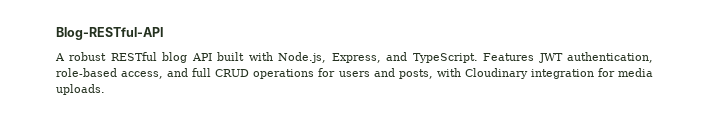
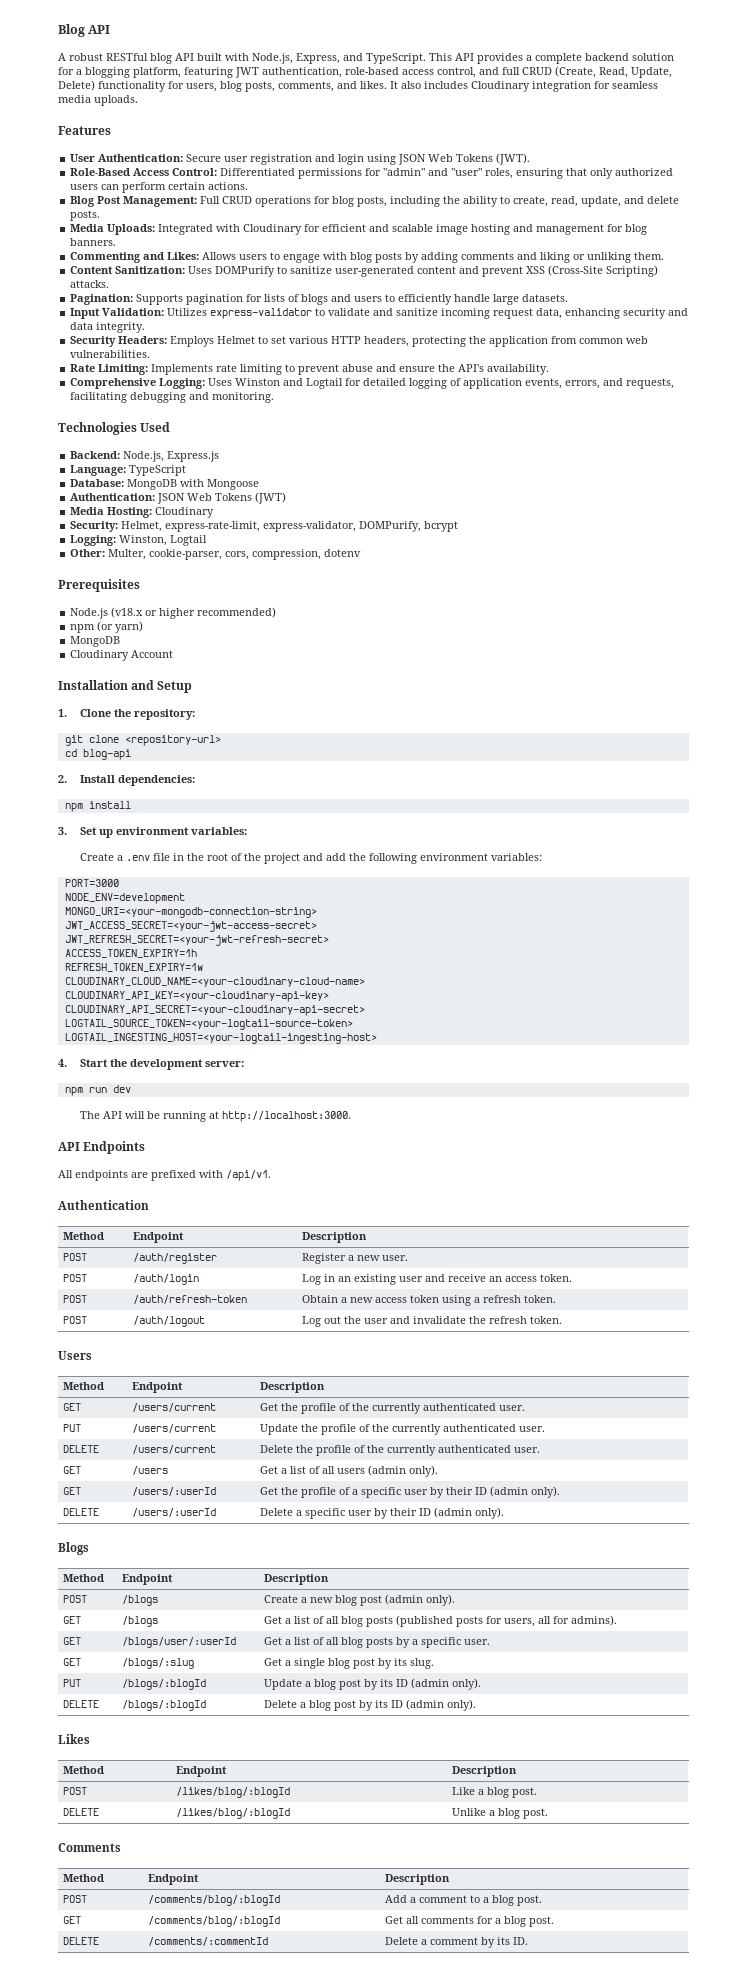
[56,27,164,40] Blog-RESTful-API -> [58,24,111,37] Blog API
[483,53,535,61] Features -> [429,53,674,64] [58,67,233,78] This API provides a complete backend solution for a blogging platform, featuring
[121,71,164,79] access, -> [402,67,476,78] access control,
[253,68,461,79] operations for users and posts, with -> [555,66,672,78] [58,80,468,92] (Create, Read, Update, Delete) functionality for users, blog posts, comments, and likes. It also includes
(615, 72) none -> [612,81,658,89] seamless
(105, 89) none -> [58,126,111,135] [70,153,531,165] [70,168,674,179] [70,182,249,193] [70,196,680,207] [70,210,101,221] [70,224,648,235] [70,238,117,246] [70,252,665,263] [70,265,659,277] [70,280,110,288] [70,294,569,305] [70,308,689,319] [70,322,146,333] [70,336,649,347] [70,350,151,358] [70,364,550,375] [70,378,675,389] [70,392,275,403] [58,422,171,435] [70,451,220,462] [70,465,187,476] [70,479,260,490] [70,492,287,504] [70,507,215,518] [70,521,459,532] [70,535,208,546] [70,549,362,560] [58,579,140,592] [70,607,277,619] [70,621,144,633] [70,636,121,647] [70,650,174,661] [58,680,193,693] [58,709,195,720] [64,735,221,746] [64,749,131,760] [58,775,195,786] [64,801,131,812] [58,827,247,838] [79,853,542,864] [64,879,119,887] [64,893,185,904] [64,907,317,918] [64,921,317,932] [64,935,329,946] [64,949,197,958] [64,963,203,972] [64,977,365,987] [64,991,329,1002] [64,1005,365,1016] [64,1019,353,1030] [64,1033,377,1044] [58,1059,244,1070] [64,1085,131,1096] [79,1111,351,1122] [58,1141,146,1154] [58,1170,271,1181] [58,1200,149,1210] [62,1232,104,1240] [132,1232,184,1243] [301,1232,367,1243] [62,1253,87,1261] [132,1253,217,1264] [301,1253,408,1264] [62,1274,87,1282] [132,1274,199,1285] [301,1274,572,1285] [62,1295,87,1303] [132,1295,247,1304] [301,1295,556,1306] [62,1316,87,1324] [132,1316,205,1327] [301,1316,562,1327] [58,1351,92,1360] [62,1382,104,1390] [131,1382,183,1393] [259,1382,325,1393] [62,1403,81,1411] [131,1403,216,1412] [259,1403,525,1414] [62,1424,81,1432] [131,1424,216,1433] [259,1424,545,1435] [62,1445,99,1453] [131,1445,216,1454] [259,1445,540,1456] [62,1466,81,1474] [131,1466,168,1475] [259,1465,438,1477] [62,1487,81,1495] [131,1487,216,1496] [259,1486,560,1498] [62,1508,99,1516] [131,1508,216,1517] [259,1507,504,1519] [58,1542,89,1555] [62,1574,104,1582] [121,1574,173,1585] [263,1574,329,1585] [62,1595,87,1603] [121,1595,158,1606] [263,1594,455,1606] [62,1616,81,1624] [121,1616,158,1627] [263,1615,617,1627] [62,1637,81,1645] [121,1637,236,1648] [263,1637,490,1648] [62,1658,81,1666] [121,1658,194,1669] [263,1658,434,1669] [62,1679,81,1687] [121,1679,206,1690] [263,1678,481,1690] [62,1700,99,1708] [121,1700,206,1711] [263,1699,476,1711] [58,1734,90,1744] [62,1766,104,1774] [175,1766,227,1777] [451,1766,517,1777] [62,1787,87,1795] [175,1787,290,1798] [451,1787,537,1798] [62,1808,99,1816] [175,1808,290,1819] [451,1808,548,1819] [58,1843,121,1852] [62,1874,104,1882] [147,1874,199,1885] [384,1874,450,1885] [62,1895,87,1903] [147,1895,280,1906] [384,1895,542,1906] [62,1916,81,1924] [147,1916,280,1927] [384,1916,554,1927] [62,1937,99,1945] [147,1937,268,1946] [384,1937,528,1948] // Features // User Authentication: Secure user registration and login using JSON Web Tokens (JWT). // Role-Based Access Control: Differentiated permissions for "admin" and "user" roles, ensuring that only authorized users can perform certain actions. // Blog Post Management: Full CRUD operations for blog posts, including the ability to create, read, update, and delete posts. // Media Uploads: Integrated with Cloudinary for efficient and scalable image hosting and management for blog banners. // Commenting and Likes: Allows users to engage with blog posts by adding comments and liking or unliking them. // Content Sanitization: Uses DOMPurify to sanitize user-generated content and prevent XSS (Cross-Site Scripting) attacks. // Pagination: Supports pagination for lists of blogs and users to efficiently handle large datasets. // Input Validation: Utilizes express-validator to validate and sanitize incoming request data, enhancing security and data integrity. // Security Headers: Employs Helmet to set various HTTP headers, protecting the application from common web vulnerabilities. // Rate Limiting: Implements rate limiting to prevent abuse and ensure the API's availability. // Comprehensive Logging: Uses Winston and Logtail for detailed logging of application events, errors, and requests, facilitating debugging and monitoring. // Technologies Used // Backend: Node.js, Express.js // Language: TypeScript // Database: MongoDB with Mongoose // Authentication: JSON Web Tokens (JWT) // Media Hosting: Cloudinary // Security: Helmet, express-rate-limit, express-validator, DOMPurify, bcrypt // Logging: Winston, Logtail // Other: Multer, cookie-parser, cors, compression, dotenv // Prerequisites // Node.js (v18.x or higher recommended) // npm (or yarn) // MongoDB // Cloudinary Account // Installation and Setup // 1. Clone the repository: // git clone <repository-url> // cd blog-api // 2. Install dependencies: // npm install // 3. Set up environment variables: // Create a .env file in the root of the project and add the following environment variables: // PORT=3000 // NODE_ENV=development // MONGO_URI=<your-mongodb-connection-string> // JWT_ACCESS_SECRET=<your-jwt-access-secret> // JWT_REFRESH_SECRET=<your-jwt-refresh-secret> // ACCESS_TOKEN_EXPIRY=1h // REFRESH_TOKEN_EXPIRY=1w // CLOUDINARY_CLOUD_NAME=<your-cloudinary-cloud-name> // CLOUDINARY_API_KEY=<your-cloudinary-api-key> // CLOUDINARY_API_SECRET=<your-cloudinary-api-secret> // LOGTAIL_SOURCE_TOKEN=<your-logtail-source-token> // LOGTAIL_INGESTING_HOST=<your-logtail-ingesting-host> // 4. Start the development server: // npm run dev // The API will be running at http://localhost:3000. // API Endpoints // All endpoints are prefixed with /api/v1. // Authentication // Method | Endpoint | Description // POST | /auth/register | Register a new user. // POST | /auth/login | Log in an existing user and receive an access token. // POST | /auth/refresh-token | Obtain a new access token using a refresh token. // POST | /auth/logout | Log out the user and invalidate the refresh token. // Users // Method | Endpoint | Description // GET | /users/current | Get the profile of the currently authenticated user. // PUT | /users/current | Update the profile of the currently authenticated user. // DELETE | /users/current | Delete the profile of the currently authenticated user. // GET | /users | Get a list of all users (admin only). // GET | /users/:userId | Get the profile of a specific user by their ID (admin only). // DELETE | /users/:userId | Delete a specific user by their ID (admin only). // Blogs // Method | Endpoint | Description // POST | /blogs | Create a new blog post (admin only). // GET | /blogs | Get a list of all blog posts (published posts for users, all for admins). // GET | /blogs/user/:userId | Get a list of all blog posts by a specific user. // GET | /blogs/:slug | Get a single blog post by its slug. // PUT | /blogs/:blogId | Update a blog post by its ID (admin only). // DELETE | /blogs/:blogId | Delete a blog post by its ID (admin only). // Likes // Method | Endpoint | Description // POST | /likes/blog/:blogId | Like a blog post. // DELETE | /likes/blog/:blogId | Unlike a blog post. // Comments // Method | Endpoint | Description // POST | /comments/blog/:blogId | Add a comment to a blog post. // GET | /comments/blog/:blogId | Get all comments for a blog post. // DELETE | /comments/:commentId | Delete a comment by its ID.

